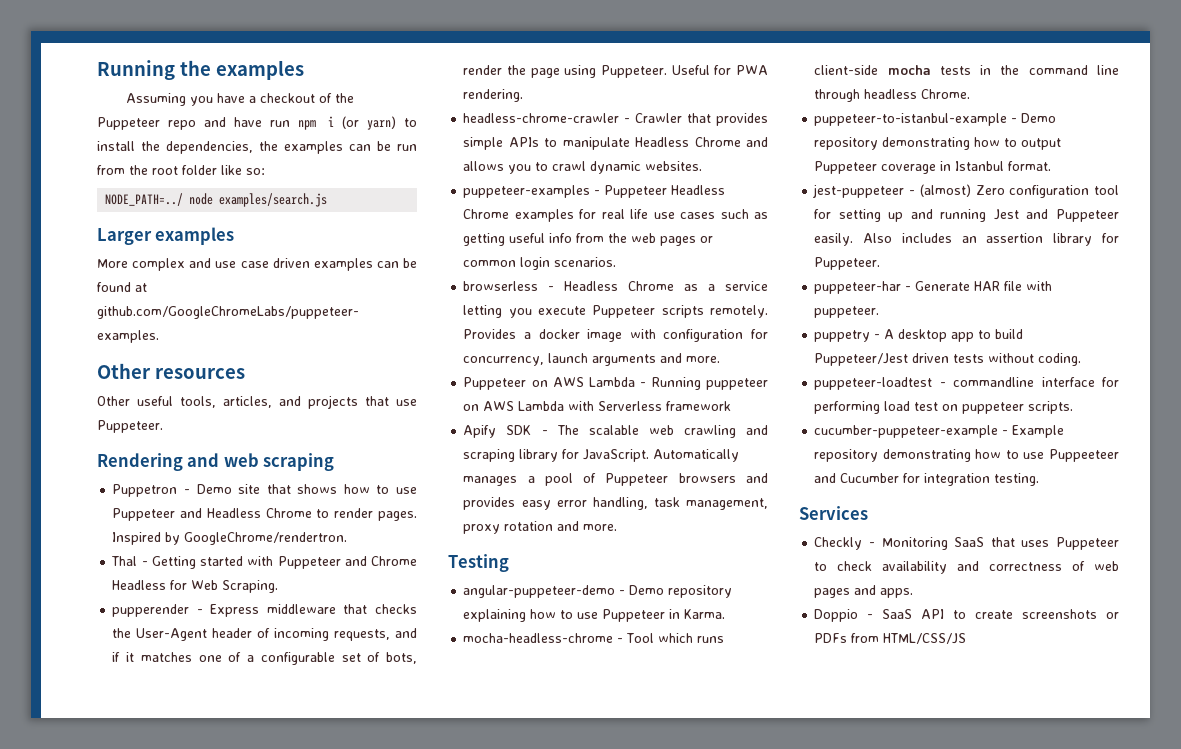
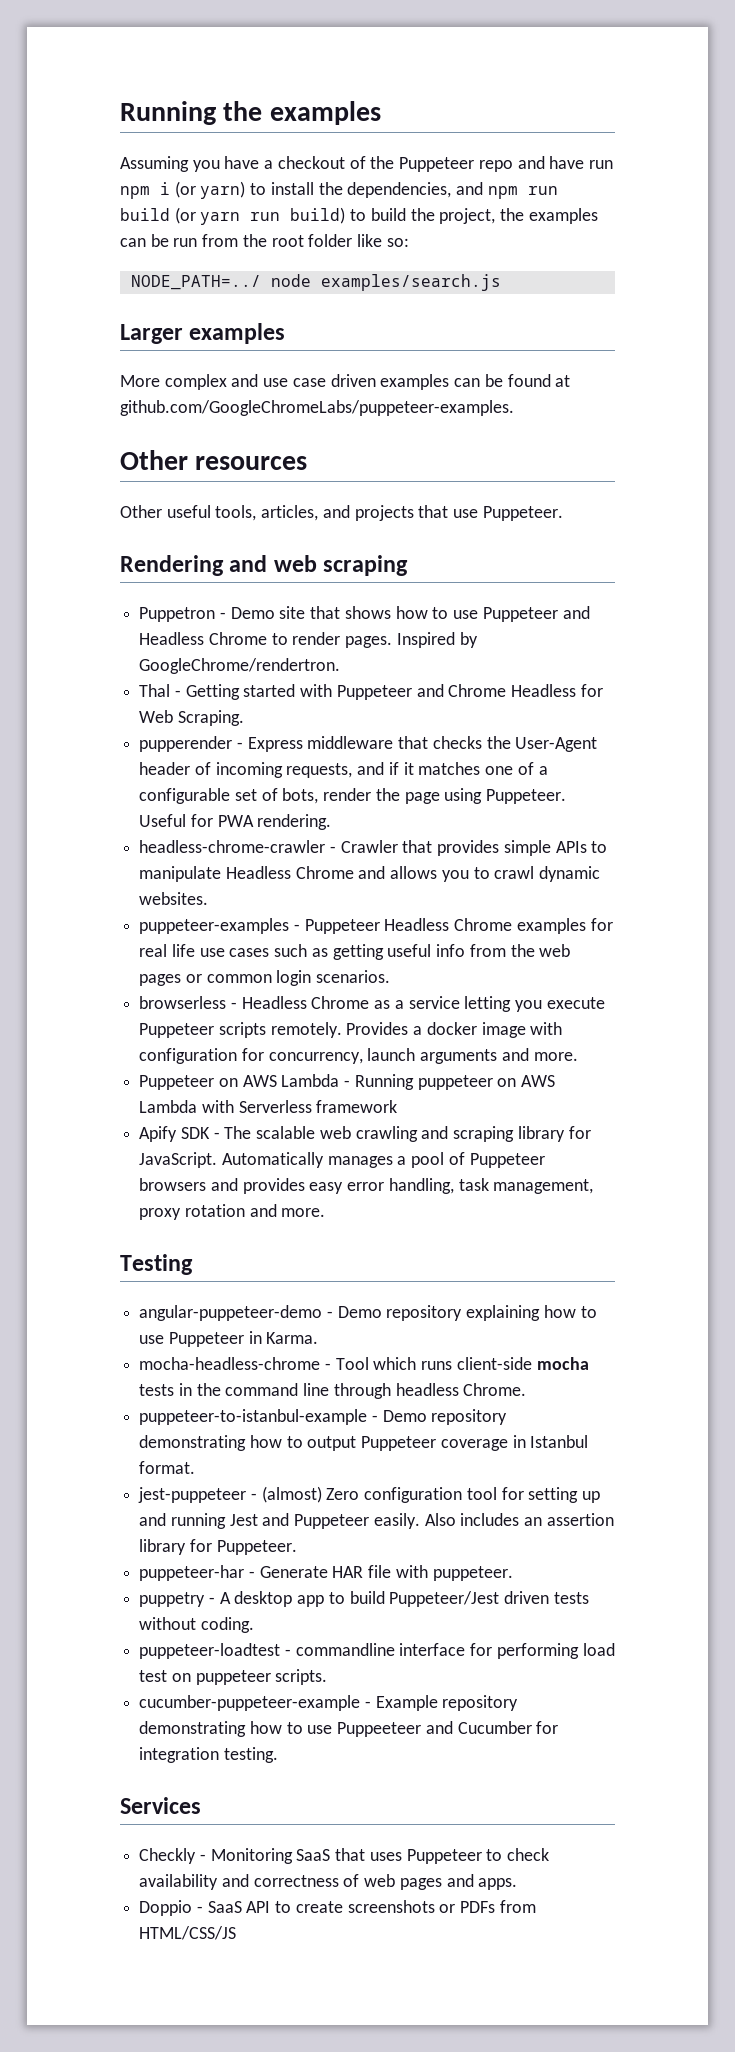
(253, 147) none -> [456,182,558,199] [120,207,496,225] and npm run build (or yarn run build) to build the project,

